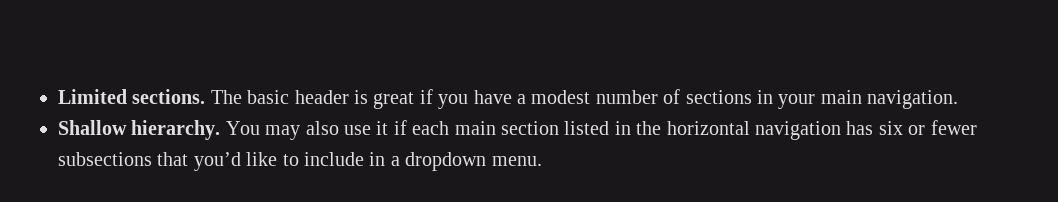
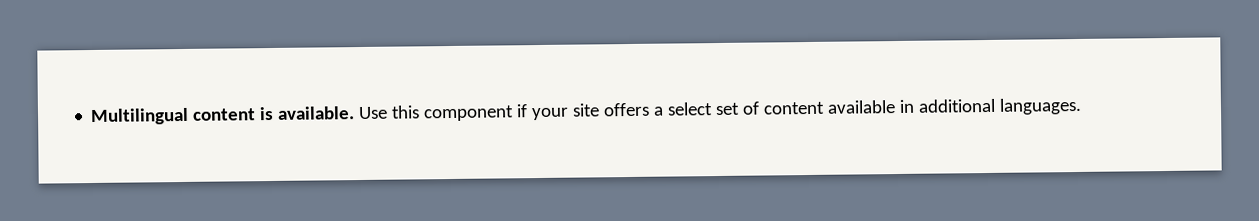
[58,89,959,109] [58,120,977,140] [58,152,542,171] Limited sections. The basic header is great if you have a modest number of sections in your main navigation. // Shallow hierarchy. You may also use it if each main section listed in the horizontal navigation has six or fewer subsections that you’d like to include in a dropdown menu. -> [90,97,1083,126] Multilingual content is available. Use this component if your site offers a select set of content available in additional languages.

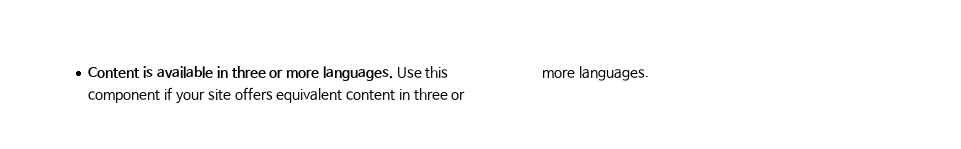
[90,106,356,126] Multilingual content is available. -> [88,66,393,81] Content is available in three or more languages.
[653,98,997,116] a select set of content available in additional -> [276,88,466,103] [542,69,576,78] equivalent content in three or more

